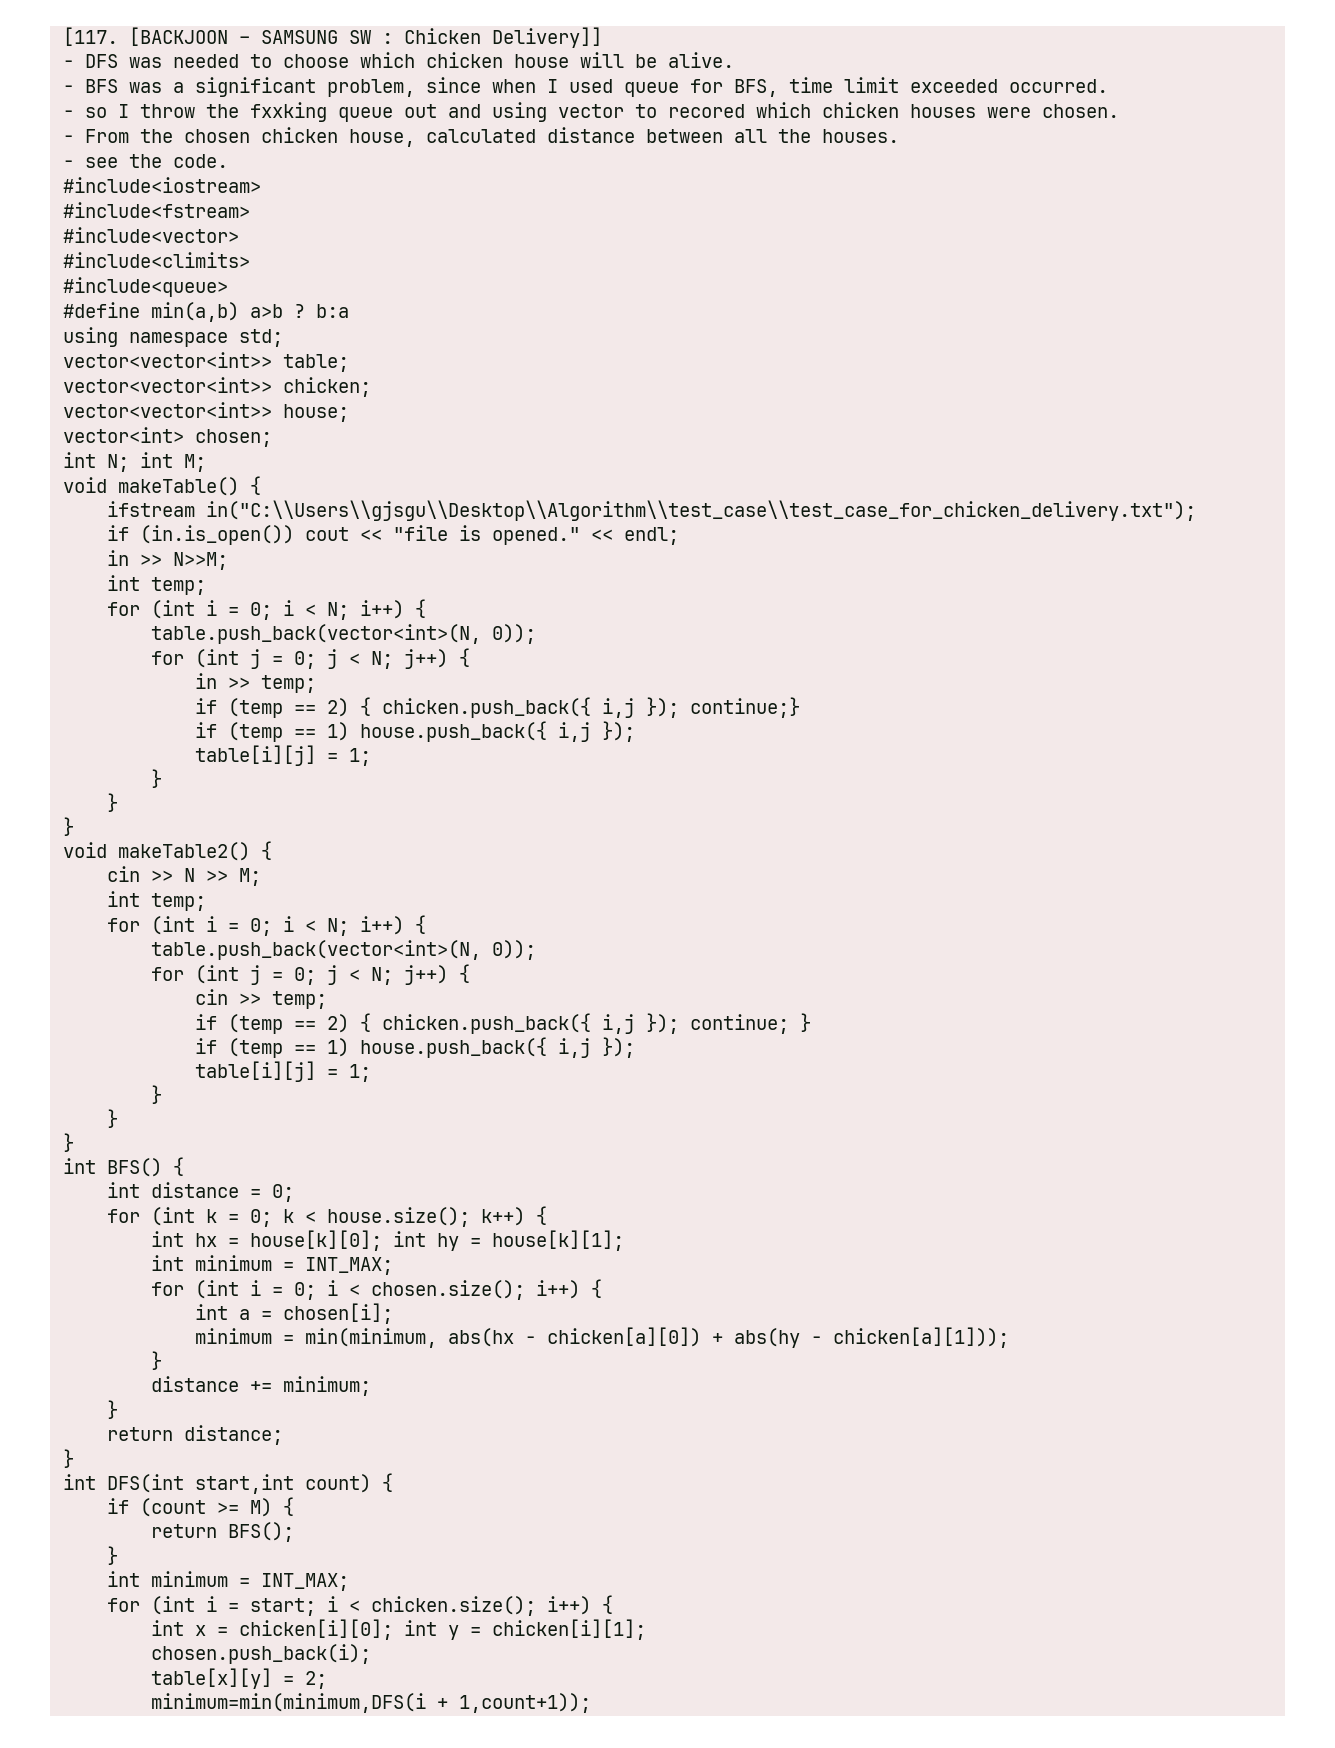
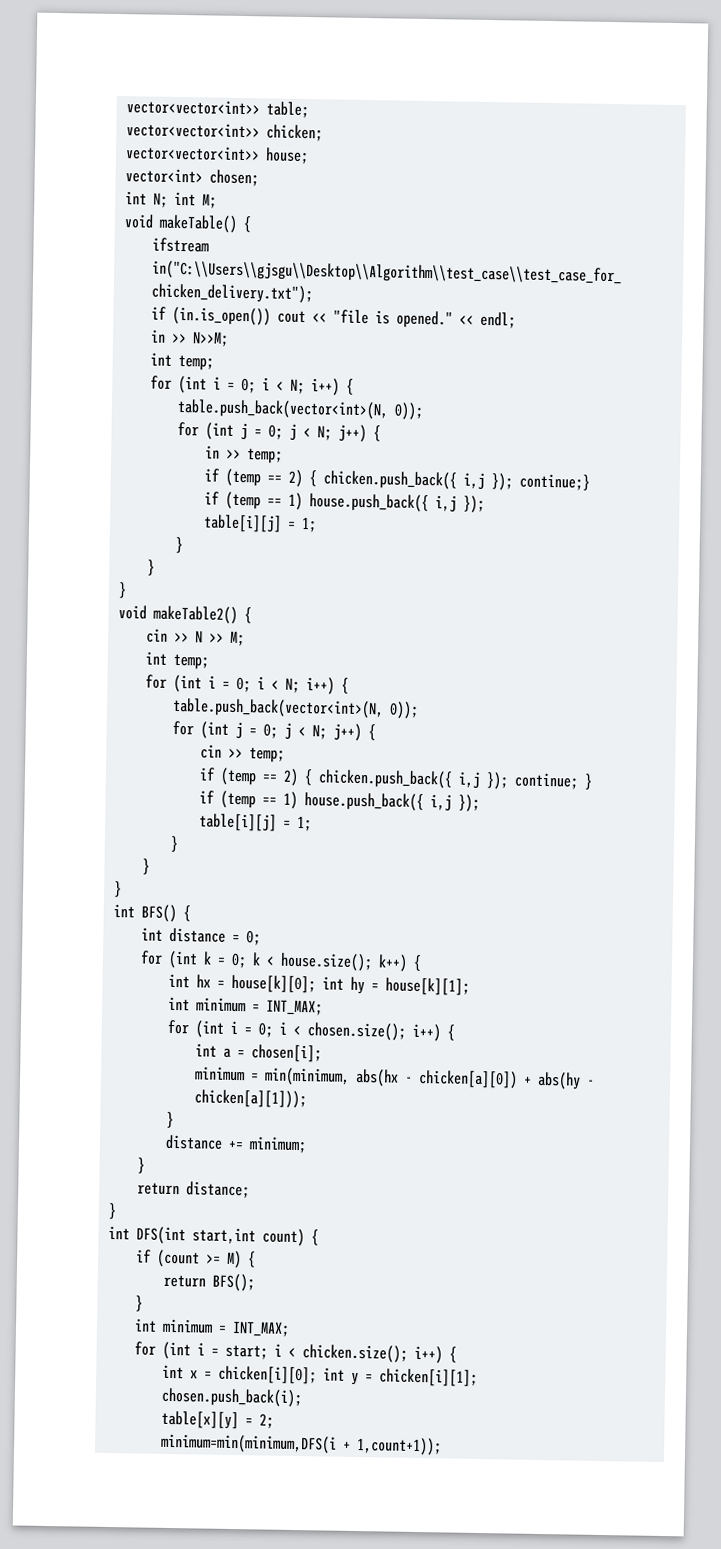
[62,27,602,48] [62,52,734,68] [62,77,1108,97] [62,102,1119,122] [62,127,899,147] [62,154,228,168] [62,177,261,193] [62,202,250,218] [62,227,239,243] [62,252,250,268] [62,277,228,297] [62,302,349,322] [62,327,283,347] [117. [BACKJOON – SAMSUNG SW : Chicken Delivery]] // - DFS was needed to choose which chicken house will be alive. // - BFS was a significant problem, since when I used queue for BFS, time limit exceeded occurred. // - so I throw the fxxking queue out and using vector to recored which chicken houses were chosen. // - From the chosen chicken house, calculated distance between all the houses. // - see the code. // #include<iostream> // #include<fstream> // #include<vector> // #include<climits> // #include<queue> // #define min(a,b) a>b ? b:a // using namespace std; // -> (126, 107) none

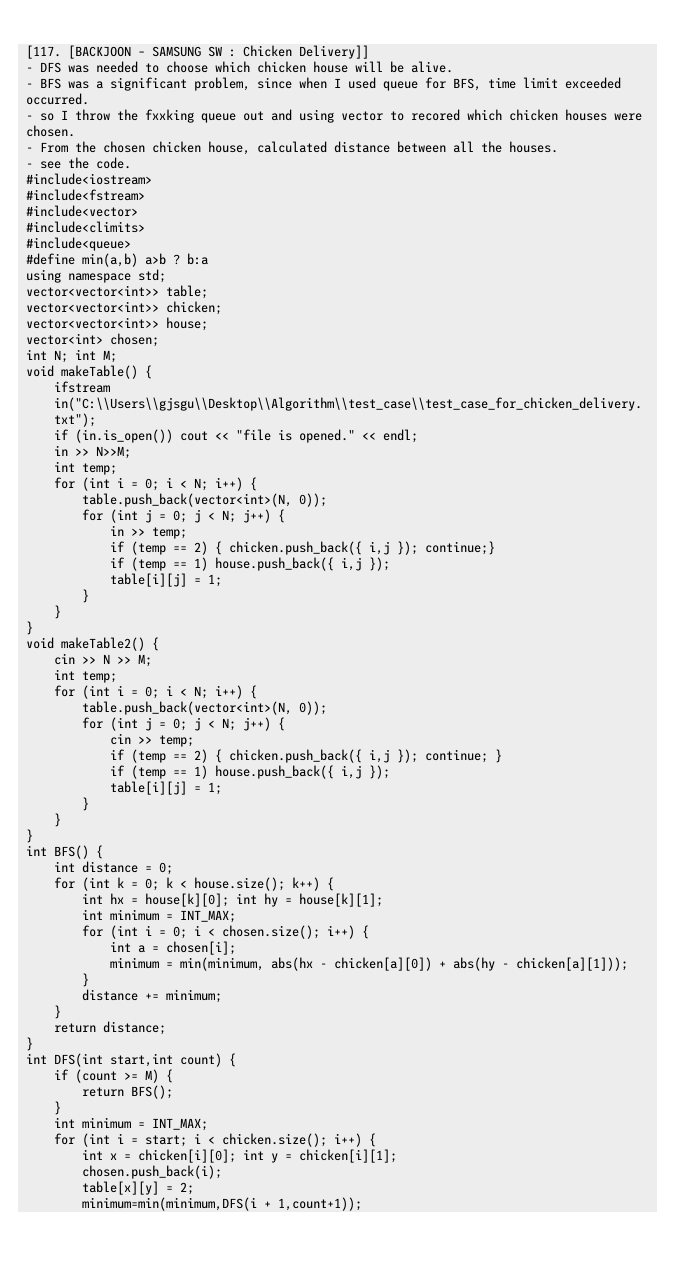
(126, 107) none -> [25,45,369,59] [25,61,453,73] [25,77,621,91] [25,93,89,105] [25,109,642,123] [25,125,75,137] [25,141,558,155] [25,157,131,169] [25,173,152,185] [25,189,145,201] [25,205,138,217] [25,221,145,233] [25,237,131,251] [25,253,208,267] [25,269,166,283] [117. [BACKJOON – SAMSUNG SW : Chicken Delivery]] // - DFS was needed to choose which chicken house will be alive. // - BFS was a significant problem, since when I used queue for BFS, time limit exceeded occurred. // - so I throw the fxxking queue out and using vector to recored which chicken houses were chosen. // - From the chosen chicken house, calculated distance between all the houses. // - see the code. // #include<iostream> // #include<fstream> // #include<vector> // #include<climits> // #include<queue> // #define min(a,b) a>b ? b:a // using namespace std; //

